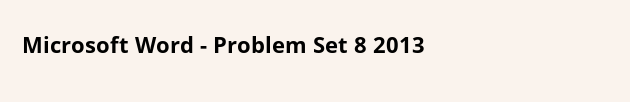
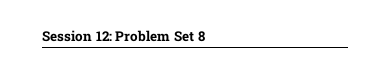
[22,36,207,53] Microsoft Word - -> [42,30,112,42] Session 12:
[373,37,425,53] 2013 -> (205, 36) none

